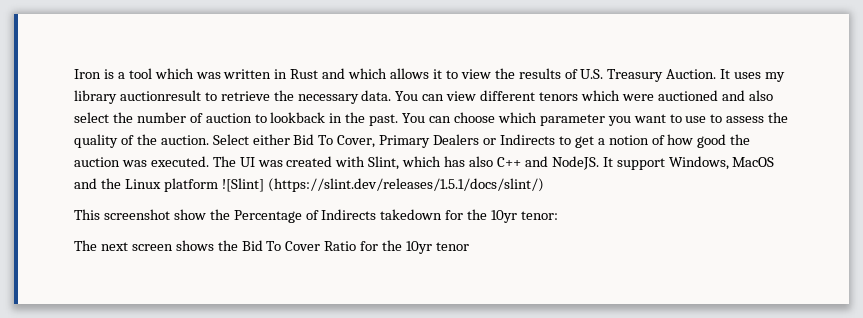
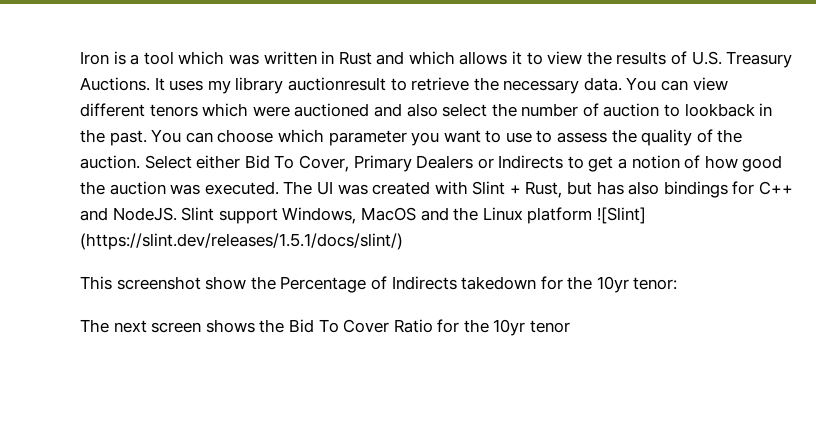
[666,69,717,79] Auction. -> [80,77,150,91] Auctions.
[368,156,494,170] Slint, which has also -> [472,181,755,198] Slint + Rust, but has also bindings for
[602,157,613,167] It -> [181,207,215,221] Slint

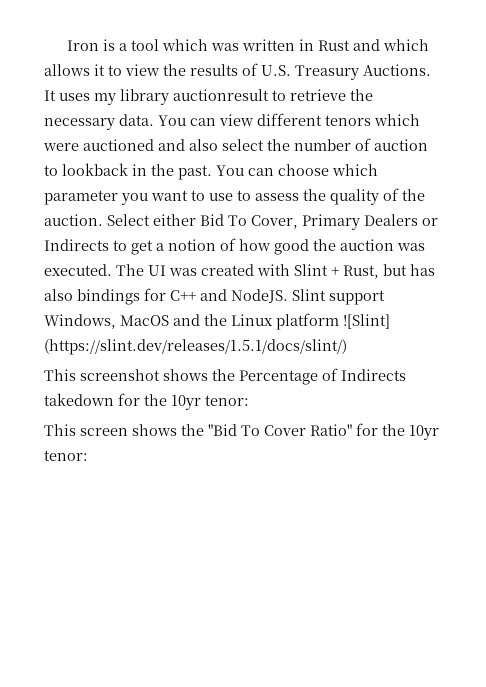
[205,276,247,290] show -> [163,369,208,381] shows
[80,319,147,333] The next -> [44,424,76,436] This
[288,319,314,333] Bid -> [208,424,237,436] "Bid
[393,319,571,336] Ratio for the 10yr tenor -> [310,423,439,440] [44,450,88,461] Ratio" for the 10yr tenor:

